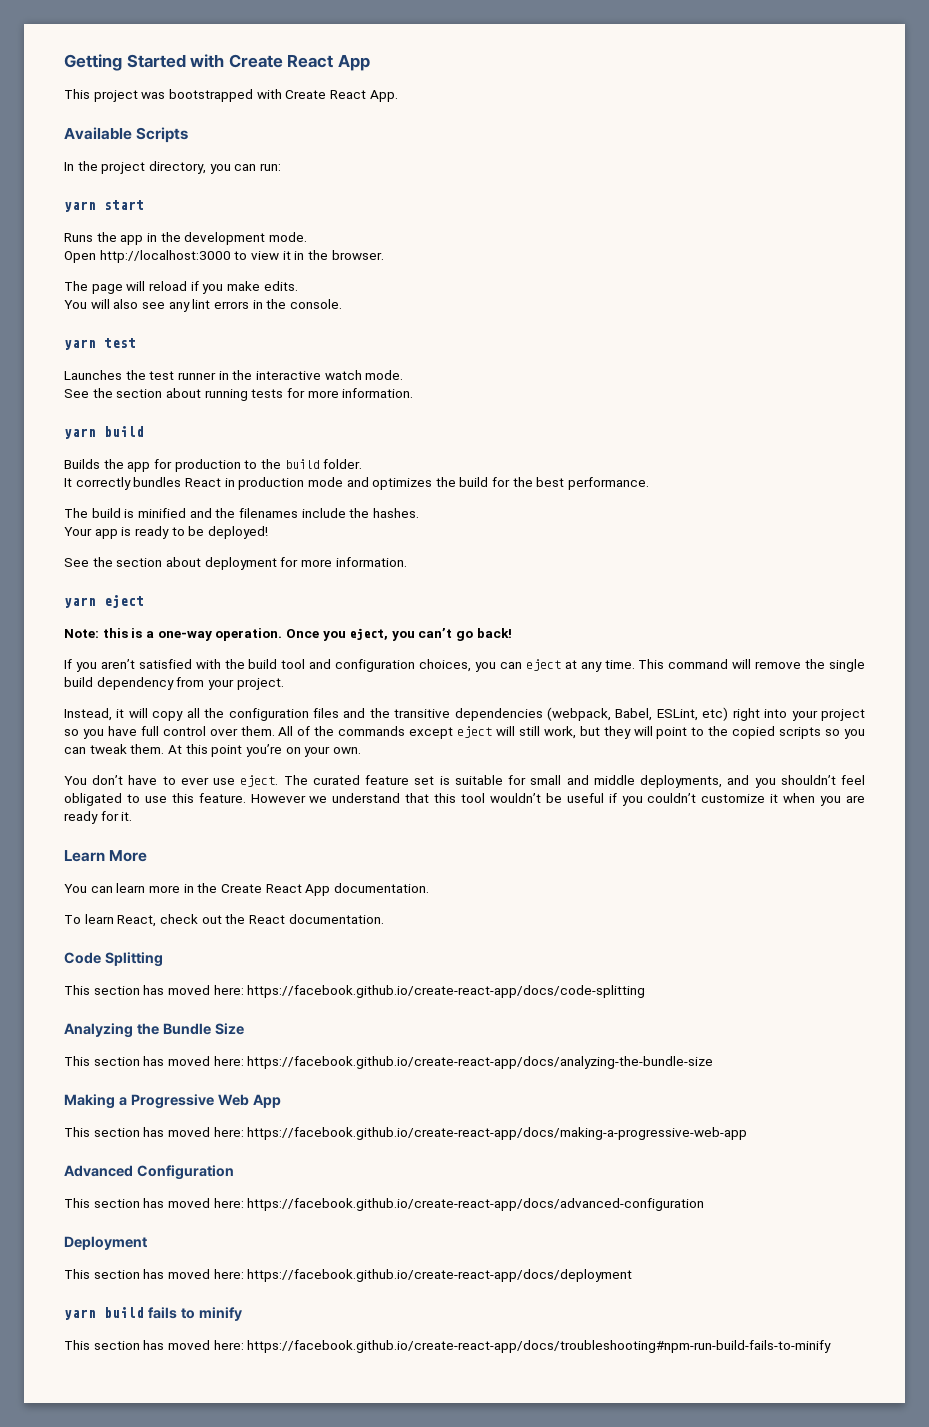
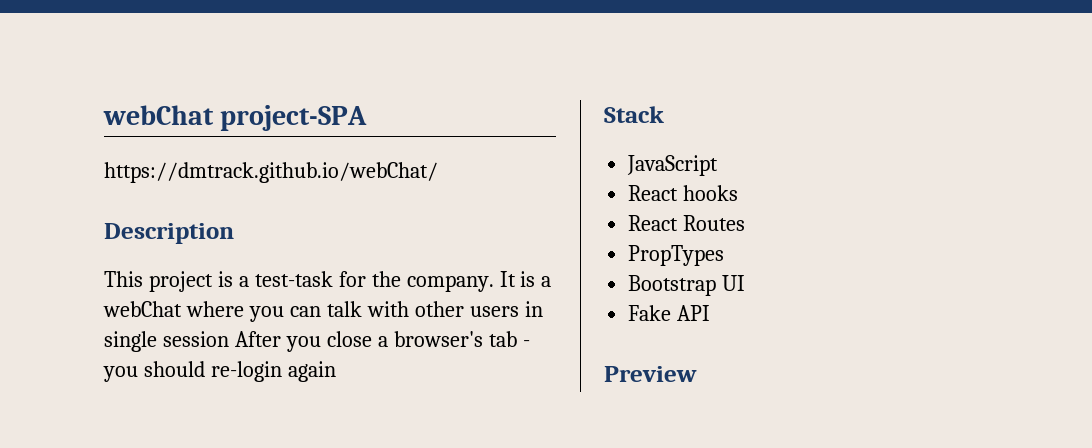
[64,54,370,71] [64,89,398,102] [64,127,189,143] [64,161,281,174] [64,200,144,212] [64,232,307,245] [64,250,384,263] [64,281,298,294] [64,299,342,312] [64,338,136,350] [64,370,404,380] [64,388,414,401] [64,426,144,439] [64,459,363,472] [64,477,650,490] [64,508,419,518] [64,526,268,539] [64,557,407,570] [64,595,144,608] [64,628,512,641] [64,659,865,672] [64,677,284,690] [64,707,866,721] [64,726,865,739] [64,744,361,757] [64,775,865,788] [64,793,866,806] [64,811,133,824] [64,850,148,862] [64,883,429,896] [64,914,384,927] [64,952,163,967] [64,985,646,998] [64,1023,244,1038] [64,1056,714,1069] [64,1094,281,1109] [64,1127,748,1140] [64,1165,234,1180] [64,1198,705,1211] [64,1236,147,1250] [64,1269,633,1282] [64,1307,242,1321] [64,1340,832,1353] Getting Started with Create React App // This project was bootstrapped with Create React App. // Available Scripts // In the project directory, you can run: // yarn start // Runs the app in the development mode. // Open http://localhost:3000 to view it in the browser. // The page will reload if you make edits. // You will also see any lint errors in the console. // yarn test // Launches the test runner in the interactive watch mode. // See the section about running tests for more information. // yarn build // Builds the app for production to the build folder. // It correctly bundles React in production mode and optimizes the build for the best performance. // The build is minified and the filenames include the hashes. // Your app is ready to be deployed! // See the section about deployment for more information. // yarn eject // Note: this is a one-way operation. Once you eject, you can’t go back! // If you aren’t satisfied with the build tool and configuration choices, you can eject at any time. This command will remove the single build dependency from your project. // Instead, it will copy all the configuration files and the transitive dependencies (webpack, Babel, ESLint, etc) right into your project so you have full control over them. All of the commands except eject will still work, but they will point to the copied scripts so you can tweak them. At this point you’re on your own. // You don’t have to ever use eject. The curated feature set is suitable for small and middle deployments, and you shouldn’t feel obligated to use this feature. However we understand that this tool wouldn’t be useful if you couldn’t customize it when you are ready for it. // Learn More // You can learn more in the Create React App documentation. // To learn React, check out the React documentation. // Code Splitting // This section has moved here: https://facebook.github.io/create-react-app/docs/code-splitting // Analyzing the Bundle Size // This section has moved here: https://facebook.github.io/create-react-app/docs/analyzing-the-bundle-size // Making a Progressive Web App // This section has moved here: https://facebook.github.io/create-react-app/docs/making-a-progressive-web-app // Advanced Configuration // This section has moved here: https://facebook.github.io/create-react-app/docs/advanced-configuration // Deployment // This section has moved here: https://facebook.github.io/create-react-app/docs/deployment // yarn build fails to minify // This section has moved here: https://facebook.github.io/create-react-app/docs/troubleshooting#npm-run-build-fails-to-minify -> [103,105,368,131] [104,162,438,183] [104,223,234,244] [104,271,552,292] [103,301,543,322] [104,331,530,352] [103,361,336,382] [604,106,664,123] [627,155,719,176] [628,185,739,201] [628,215,746,231] [628,245,725,266] [628,275,746,296] [628,305,711,321] [604,366,697,382] webChat project-SPA // https://dmtrack.github.io/webChat/ // Description // This project is a test-task for the company. It is a webChat where you can talk with other users in single session After you close a browser's tab - you should re-login again // Stack // JavaScript // React hooks // React Routes // PropTypes // Bootstrap UI // Fake API // Preview

